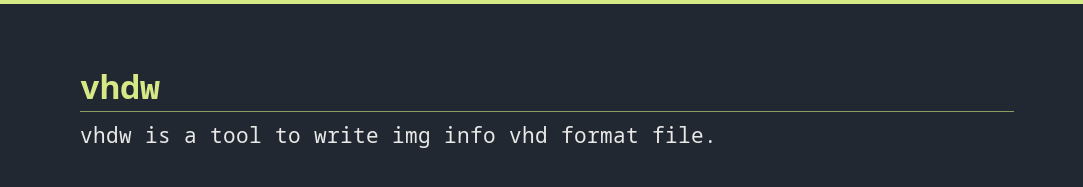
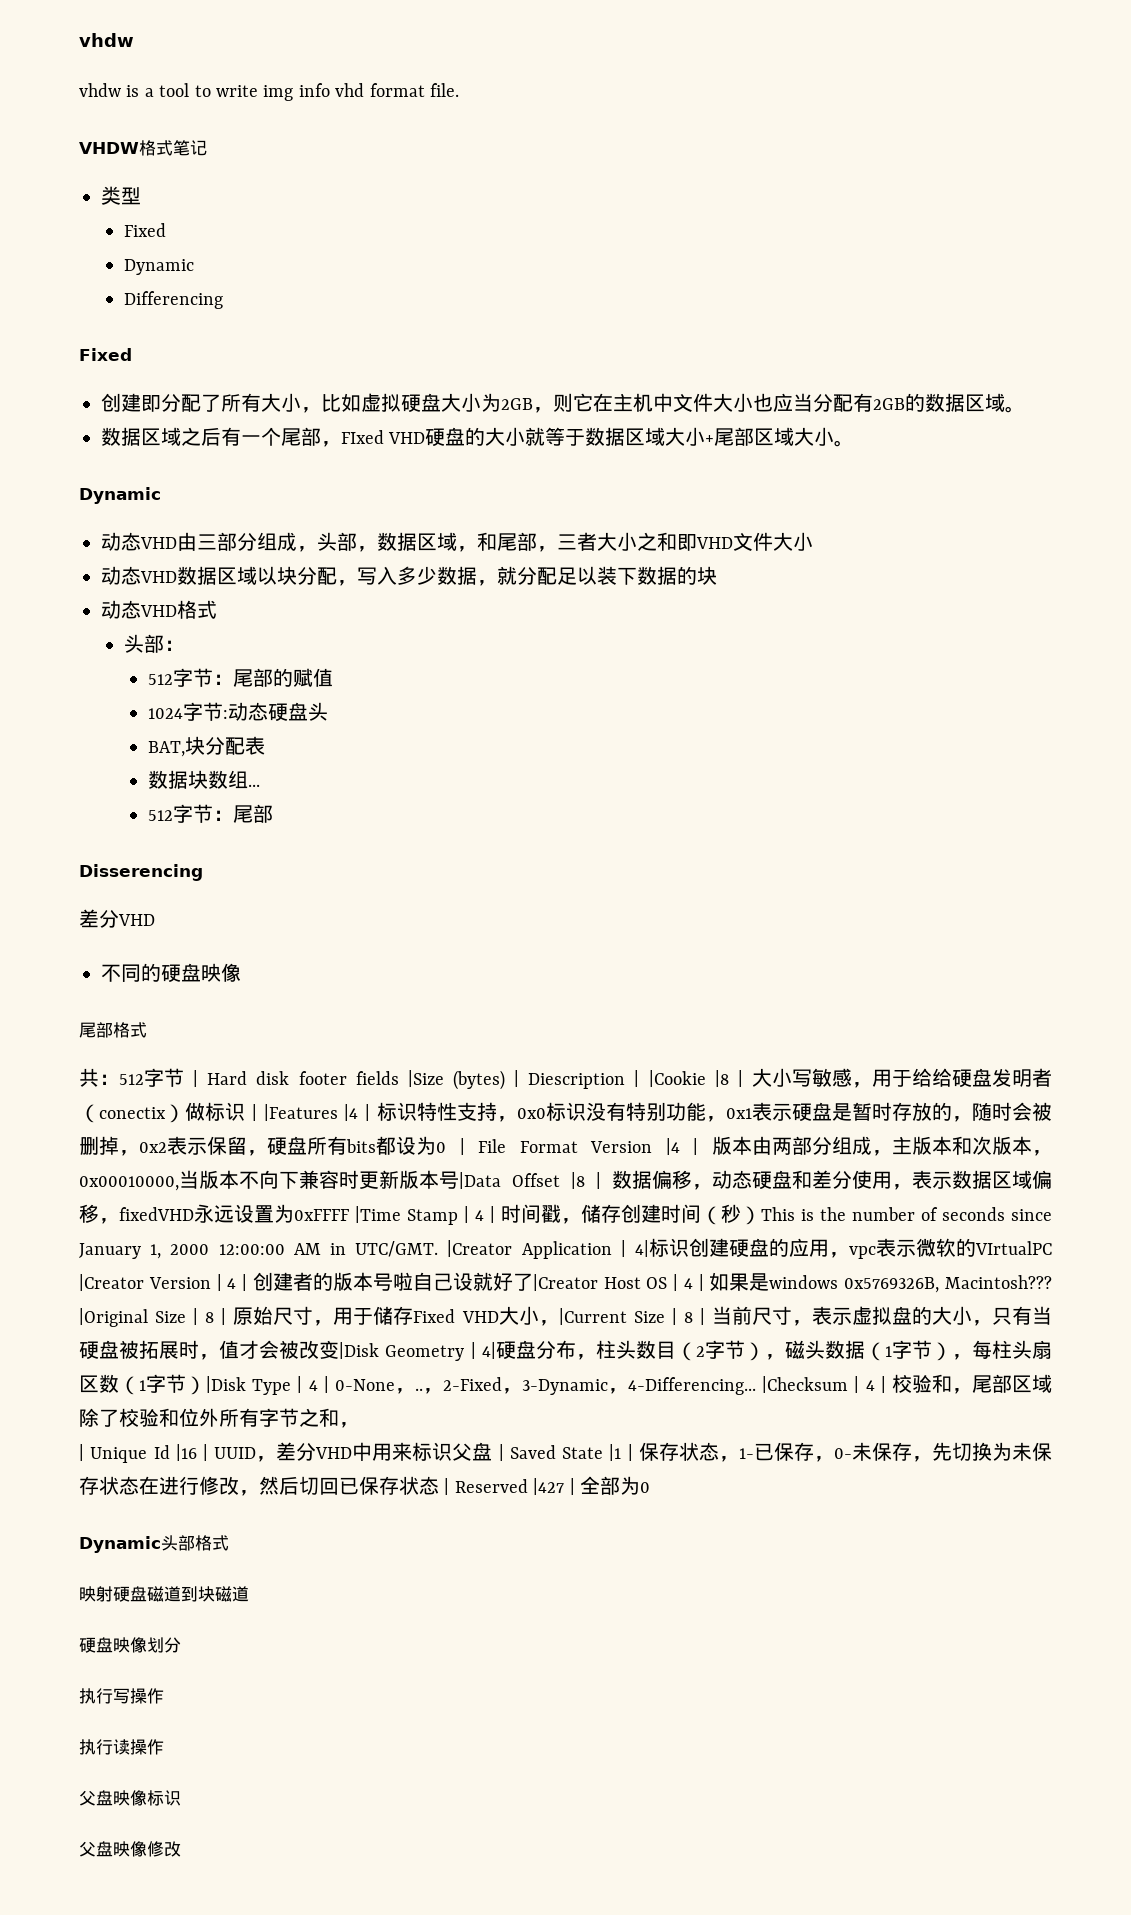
(717, 134) none -> [79,140,207,156] [101,186,141,205] [124,223,167,237] [124,259,195,275] [124,291,224,309] [79,348,132,361] [101,393,1025,413] [101,427,855,447] [79,487,161,504] [101,532,813,552] [101,566,717,586] [101,600,217,619] [124,634,185,653] [147,668,333,687] [147,702,328,722] [147,736,265,757] [147,770,260,789] [147,804,273,823] [79,864,203,881] [79,909,155,928] [101,963,241,983] [79,1022,147,1038] [79,1068,1052,1090] [79,1102,1052,1123] [79,1136,1052,1156] [79,1170,1052,1191] [79,1204,1052,1225] [79,1238,1052,1259] [79,1272,1052,1293] [79,1306,1053,1327] [79,1340,1052,1361] [79,1374,1053,1395] [79,1408,359,1428] [79,1442,1052,1463] [79,1476,650,1496] [79,1535,229,1553] [79,1586,249,1602] [79,1637,181,1653] [79,1688,164,1704] [79,1739,164,1755] [79,1790,181,1806] [79,1841,181,1857] // VHDW格式笔记 // 类型 // Fixed // Dynamic // Differencing // Fixed // 创建即分配了所有大小，比如虚拟硬盘大小为2GB，则它在主机中文件大小也应当分配有2GB的数据区域。 // 数据区域之后有一个尾部，FIxed VHD硬盘的大小就等于数据区域大小+尾部区域大小。 // Dynamic // 动态VHD由三部分组成，头部，数据区域，和尾部，三者大小之和即VHD文件大小 // 动态VHD数据区域以块分配，写入多少数据，就分配足以装下数据的块 // 动态VHD格式 // 头部： // 512字节：尾部的赋值 // 1024字节:动态硬盘头 // BAT,块分配表 // 数据块数组... // 512字节：尾部 // Disserencing // 差分VHD // 不同的硬盘映像 // 尾部格式 // 共：512字节 | Hard disk footer fields |Size (bytes) | Diescription | |Cookie |8 | 大小写敏感，用于给给硬盘发明者（conectix）做标识 | |Features |4 | 标识特性支持，0x0标识没有特别功能，0x1表示硬盘是暂时存放的，随时会被删掉，0x2表示保留，硬盘所有bits都设为0 | File Format Version |4 | 版本由两部分组成，主版本和次版本，0x00010000,当版本不向下兼容时更新版本号|Data Offset |8 | 数据偏移，动态硬盘和差分使用，表示数据区域偏移，fixedVHD永远设置为0xFFFF |Time Stamp | 4 | 时间戳，储存创建时间（秒）This is the number of seconds since January 1, 2000 12:00:00 AM in UTC/GMT. |Creator Application | 4|标识创建硬盘的应用，vpc表示微软的VIrtualPC |Creator Version | 4 | 创建者的版本号啦自己设就好了|Creator Host OS | 4 | 如果是windows 0x5769326B, Macintosh??? |Original Size | 8 | 原始尺寸，用于储存Fixed VHD大小，|Current Size | 8 | 当前尺寸，表示虚拟盘的大小，只有当硬盘被拓展时，值才会被改变|Disk Geometry | 4|硬盘分布，柱头数目（2字节），磁头数据（1字节），每柱头扇区数（1字节）|Disk Type | 4 | 0-None，..，2-Fixed，3-Dynamic，4-Differencing... |Checksum | 4 | 校验和，尾部区域除了校验和位外所有字节之和， // | Unique Id |16 | UUID，差分VHD中用来标识父盘 | Saved State |1 | 保存状态，1-已保存，0-未保存，先切换为未保存状态在进行修改，然后切回已保存状态 | Reserved |427 | 全部为0 // Dynamic头部格式 // 映射硬盘磁道到块磁道 // 硬盘映像划分 // 执行写操作 // 执行读操作 // 父盘映像标识 // 父盘映像修改

